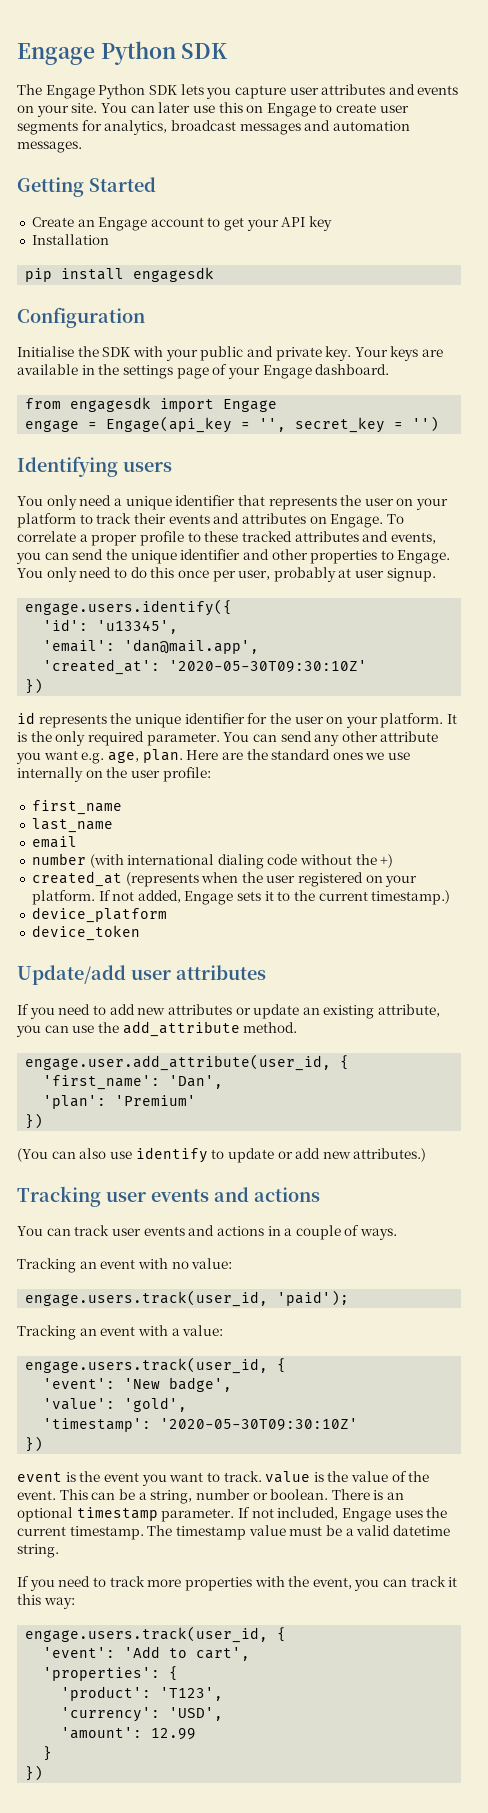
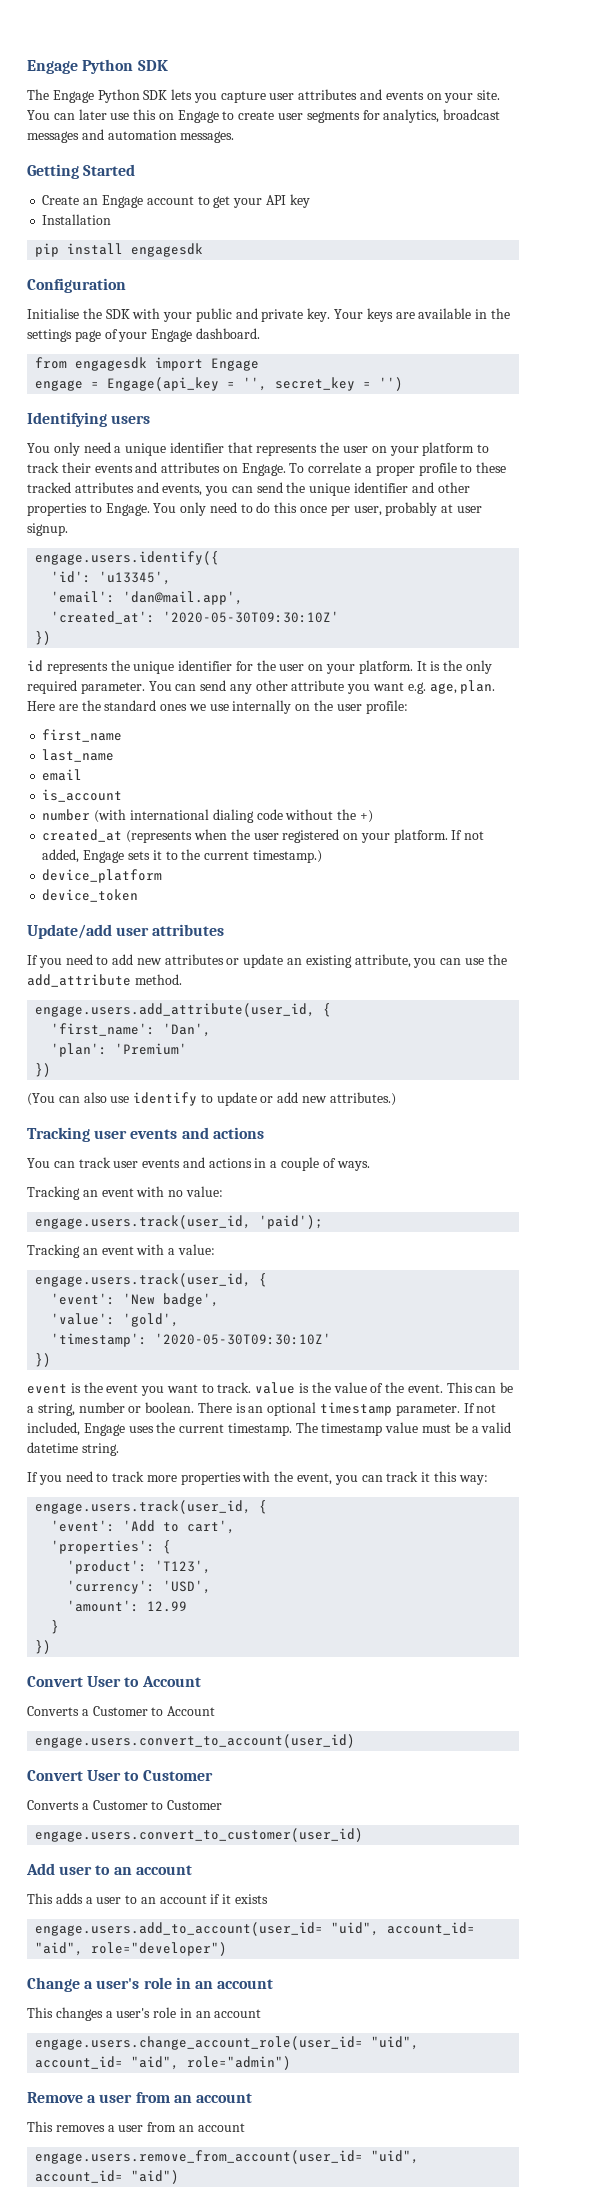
(77, 842) none -> [42,789,123,802] // is_account
[25,1054,332,1071] engage.user.add_attribute(user_id, -> [35,1003,316,1017] engage.users.add_attribute(user_id,
(44, 1773) none -> [27,1676,201,1687] [27,1706,216,1716] [35,1734,356,1748] [27,1770,213,1781] [27,1800,223,1810] [35,1828,364,1842] [26,1863,192,1875] [27,1893,269,1904] [35,1922,476,1936] [35,1942,228,1956] [27,1977,274,1992] [27,2007,262,2021] [35,2036,420,2050] [35,2056,292,2070] [27,2092,252,2103] [27,2121,245,2132] [35,2150,420,2164] [35,2170,180,2184] // Convert User to Account // Converts a Customer to Account // engage.users.convert_to_account(user_id) // Convert User to Customer // Converts a Customer to Customer // engage.users.convert_to_customer(user_id) // Add user to an account // This adds a user to an account if it exists // engage.users.add_to_account(user_id= "uid", account_id= "aid", role="developer") // Change a user's role in an account // This changes a user's role in an account // engage.users.change_account_role(user_id= "uid", account_id= "aid", role="admin") // Remove a user from an account // This removes a user from an account // engage.users.remove_from_account(user_id= "uid", account_id= "aid")

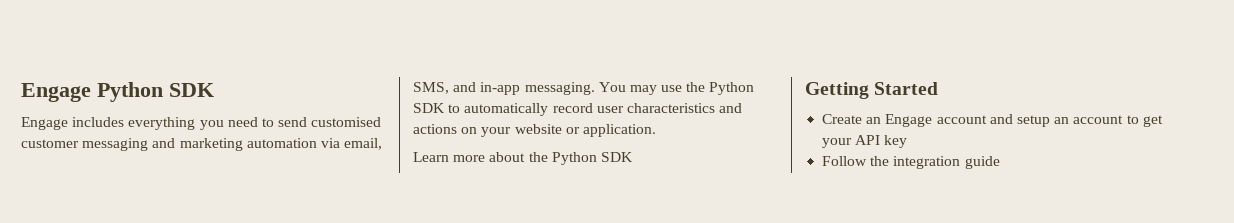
[27,89,501,103] [27,109,501,123] [27,129,235,143] The Engage Python SDK lets you capture user attributes and events on your site. You can later use this on Engage to create user segments for analytics, broadcast messages and automation messages. -> [21,117,382,130] [21,138,383,151] [413,82,755,95] [413,103,743,116] [413,124,656,137] [413,152,633,165] Engage includes everything you need to send customised customer messaging and marketing automation via email, SMS, and in-app messaging. You may use the Python SDK to automatically record user characteristics and actions on your website or application. // Learn more about the Python SDK
(194, 200) none -> [989,114,1124,127] and setup an account
[42,214,112,225] [35,243,204,257] [27,278,126,293] [27,308,510,322] [27,328,260,342] [35,357,260,371] [35,377,404,391] [27,412,151,427] [27,442,490,456] [27,462,507,476] [27,482,470,496] [27,502,482,516] [27,523,68,536] [35,551,220,565] [51,571,172,585] [51,591,244,605] [51,611,340,624] [35,631,52,645] [27,660,492,674] [27,680,496,694] [27,700,408,714] [42,729,123,742] [42,749,115,762] [42,769,83,781] [42,789,123,802] [42,809,373,823] [42,829,485,843] [42,849,322,863] [42,869,163,883] [42,889,139,902] [27,924,225,939] [27,954,507,968] [27,974,182,987] [35,1003,332,1017] [51,1023,212,1037] [51,1043,188,1057] [35,1063,52,1077] [27,1092,396,1106] [27,1127,264,1142] [27,1157,370,1171] [27,1186,223,1200] [35,1215,324,1229] [27,1244,215,1258] [35,1273,268,1287] [51,1293,220,1307] [51,1313,180,1327] [51,1333,332,1347] [35,1353,52,1367] [27,1382,514,1396] [27,1402,497,1416] [27,1422,512,1436] [27,1442,119,1456] [27,1471,488,1485] [35,1500,268,1514] [51,1520,236,1534] [51,1540,172,1554] [67,1560,212,1574] [67,1580,212,1594] [67,1600,188,1612] [51,1620,60,1634] [35,1640,52,1654] [27,1676,201,1687] [27,1706,216,1716] [35,1734,356,1748] [27,1770,213,1781] [27,1800,223,1810] [35,1828,364,1842] [26,1863,192,1875] [27,1893,269,1904] [35,1922,476,1936] [35,1942,228,1956] [27,1977,274,1992] [27,2007,262,2021] [35,2036,420,2050] [35,2056,292,2070] [27,2092,252,2103] [27,2121,245,2132] [35,2150,420,2164] [35,2170,180,2184] Installation // pip install engagesdk // Configuration // Initialise the SDK with your public and private key. Your keys are available in the settings page of your Engage dashboard. // from engagesdk import Engage // engage = Engage(api_key = '', secret_key = '') // Identifying users // You only need a unique identifier that represents the user on your platform to track their events and attributes on Engage. To correlate a proper profile to these tracked attributes and events, you can send the unique identifier and other properties to Engage. You only need to do this once per user, probably at user signup. // engage.users.identify({ // 'id': 'u13345', // 'email': 'dan@mail.app', // 'created_at': '2020-05-30T09:30:10Z' // }) // id represents the unique identifier for the user on your platform. It is the only required parameter. You can send any other attribute you want e.g. age, plan. Here are the standard ones we use internally on the user profile: // first_name // last_name // email // is_account // number (with international dialing code without the +) // created_at (represents when the user registered on your platform. If not added, Engage sets it to the current timestamp.) // device_platform // device_token // Update/add user attributes // If you need to add new attributes or update an existing attribute, you can use the add_attribute method. // engage.users.add_attribute(user_id, { // 'first_name': 'Dan', // 'plan': 'Premium' // }) // (You can also use identify to update or add new attributes.) // Tracking user events and actions // You can track user events and actions in a couple of ways. // Tracking an event with no value: // engage.users.track(user_id, 'paid'); // Tracking an event with a value: // engage.users.track(user_id, { // 'event': 'New badge', // 'value': 'gold', // 'timestamp': '2020-05-30T09:30:10Z' // }) // event is the event you want to track. value is the value of the event. This can be a string, number or boolean. There is an optional timestamp parameter. If not included, Engage uses the current timestamp. The timestamp value must be a valid datetime string. // If you need to track more properties with the event, you can track it this way: // engage.users.track(user_id, { // 'event': 'Add to cart', // 'properties': { // 'product': 'T123', // 'currency': 'USD', // 'amount': 12.99 // } // }) // Convert User to Account // Converts a Customer to Account // engage.users.convert_to_account(user_id) // Convert User to Customer // Converts a Customer to Customer // engage.users.convert_to_customer(user_id) // Add user to an account // This adds a user to an account if it exists // engage.users.add_to_account(user_id= "uid", account_id= "aid", role="developer") // Change a user's role in an account // This changes a user's role in an account // engage.users.change_account_role(user_id= "uid", account_id= "aid", role="admin") // Remove a user from an account // This removes a user from an account // engage.users.remove_from_account(user_id= "uid", account_id= "aid") -> [822,156,1000,169] Follow the integration guide

